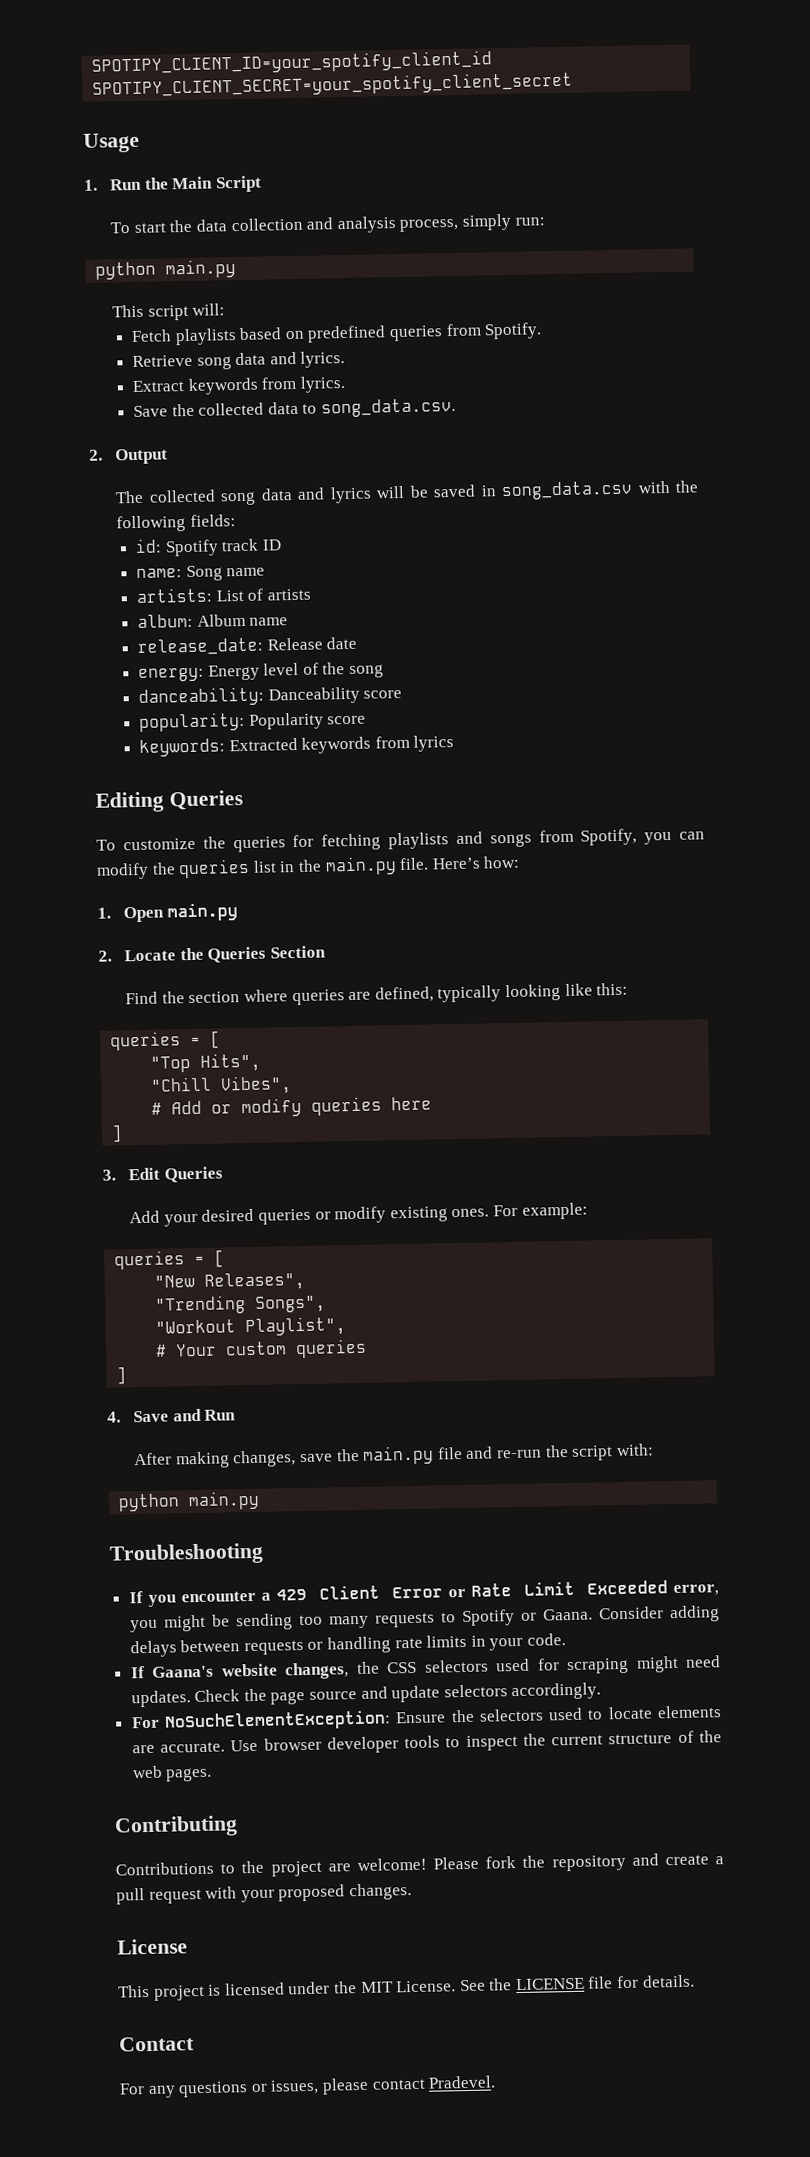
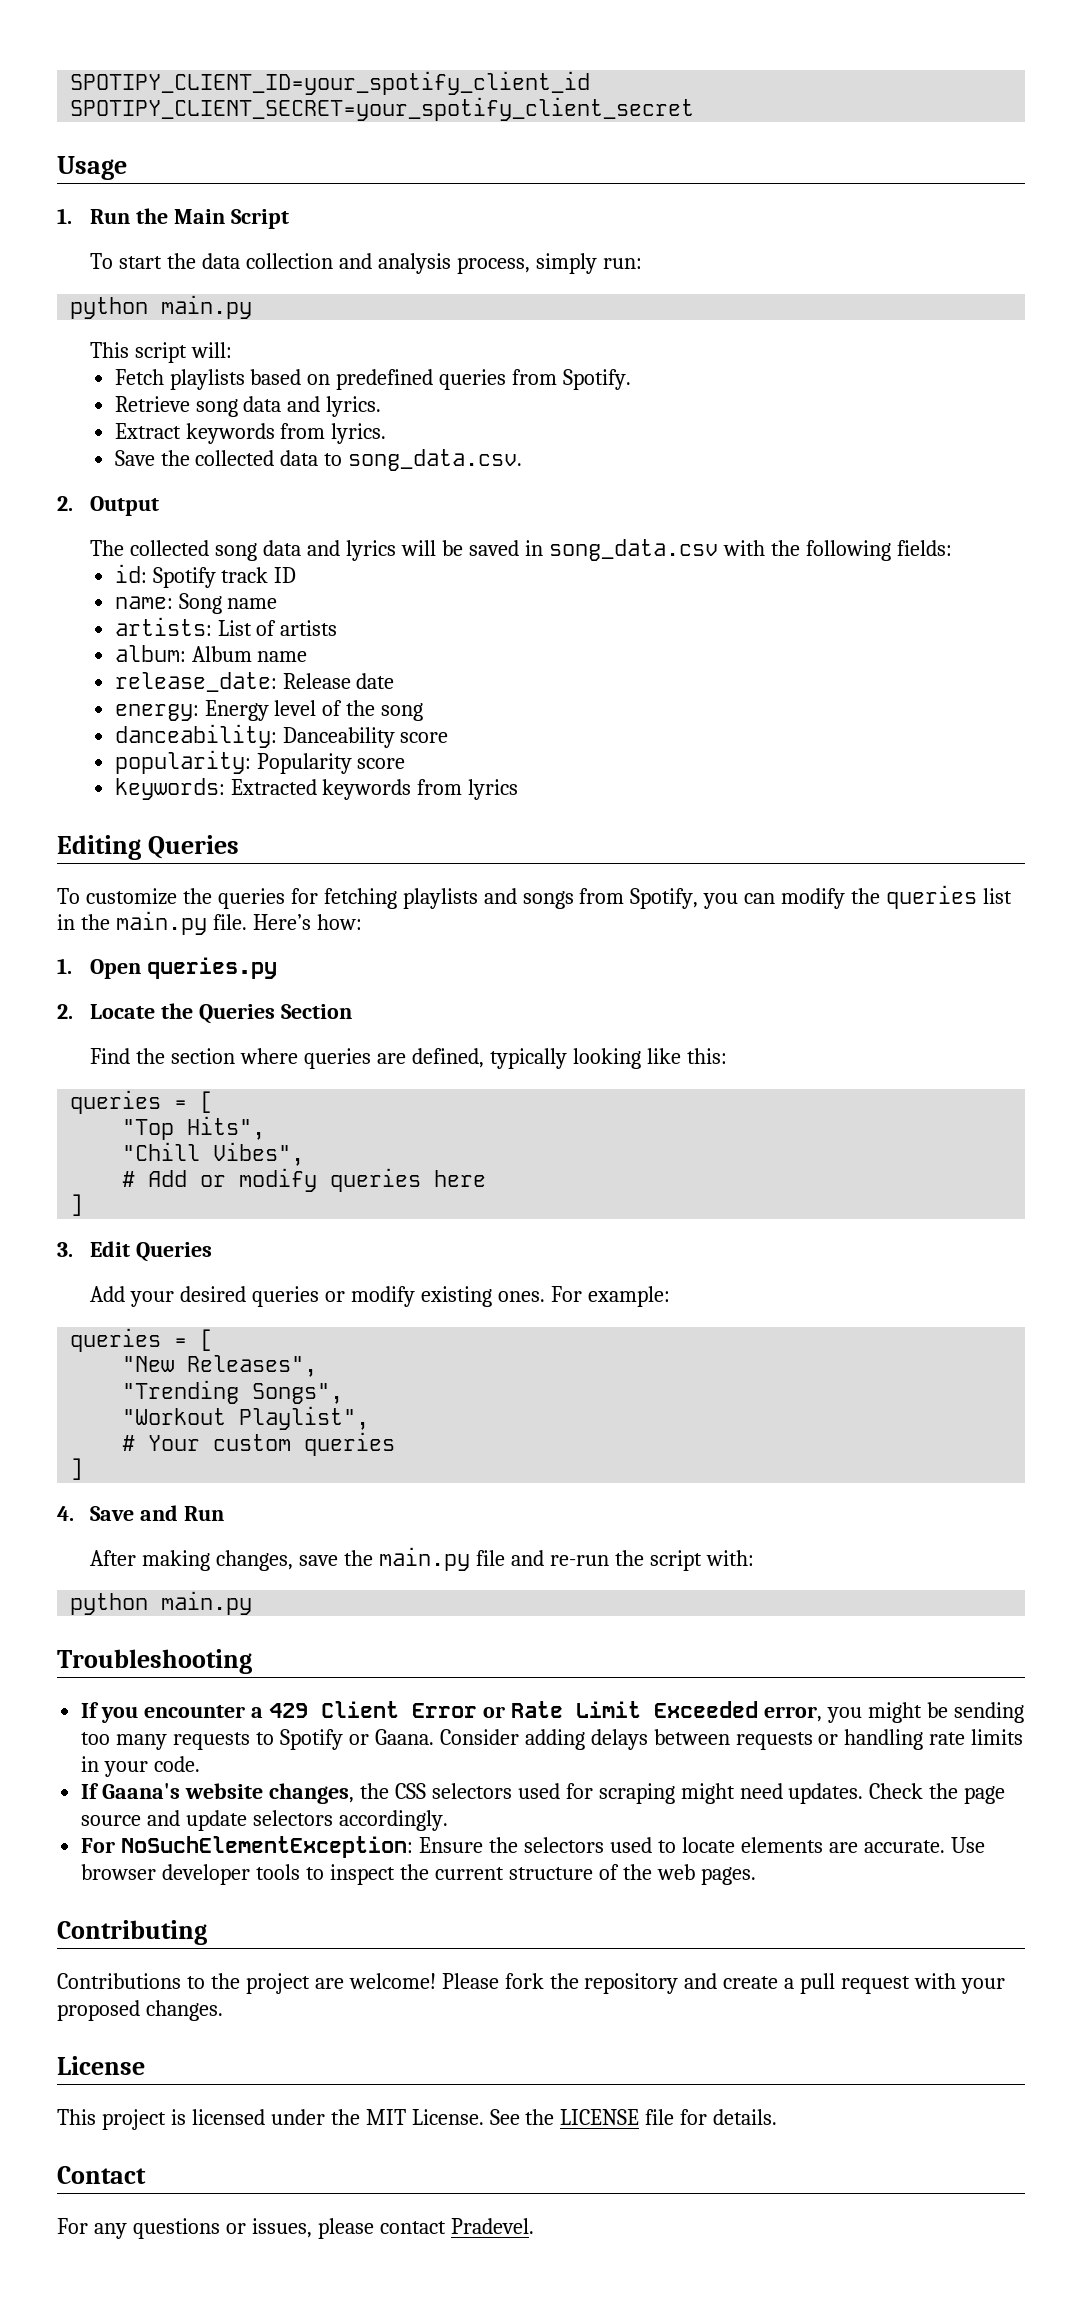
[166,903,238,922] main.py -> [147,957,278,979] queries.py

